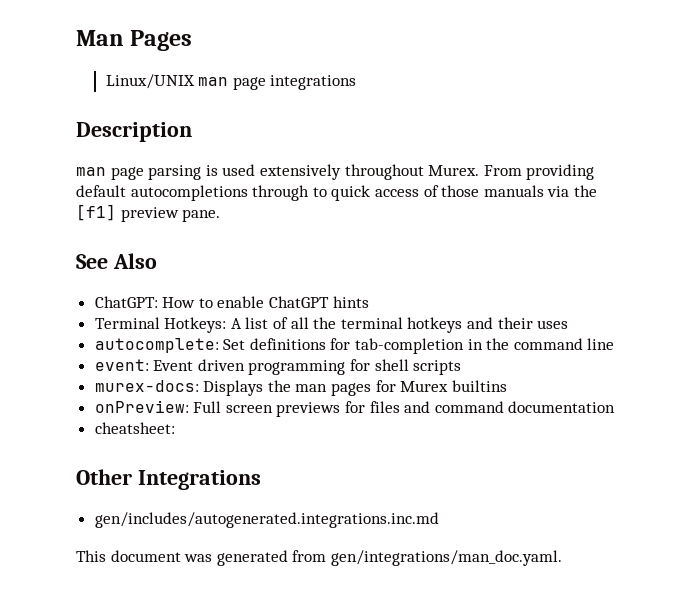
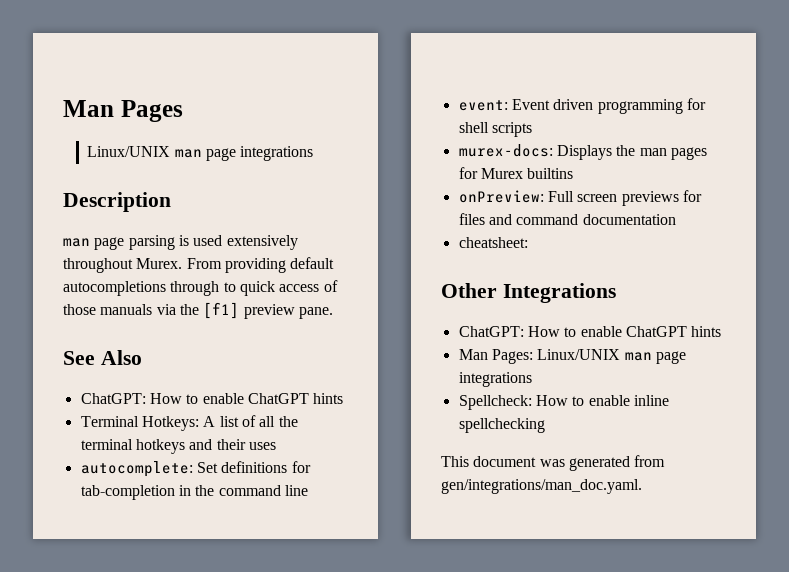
[94,512,439,528] gen/includes/autogenerated.integrations.inc.md -> [458,326,722,337] [458,349,686,364] [458,372,532,387] [458,395,669,410] [458,418,545,433] ChatGPT: How to enable ChatGPT hints // Man Pages: Linux/UNIX man page integrations // Spellcheck: How to enable inline spellchecking

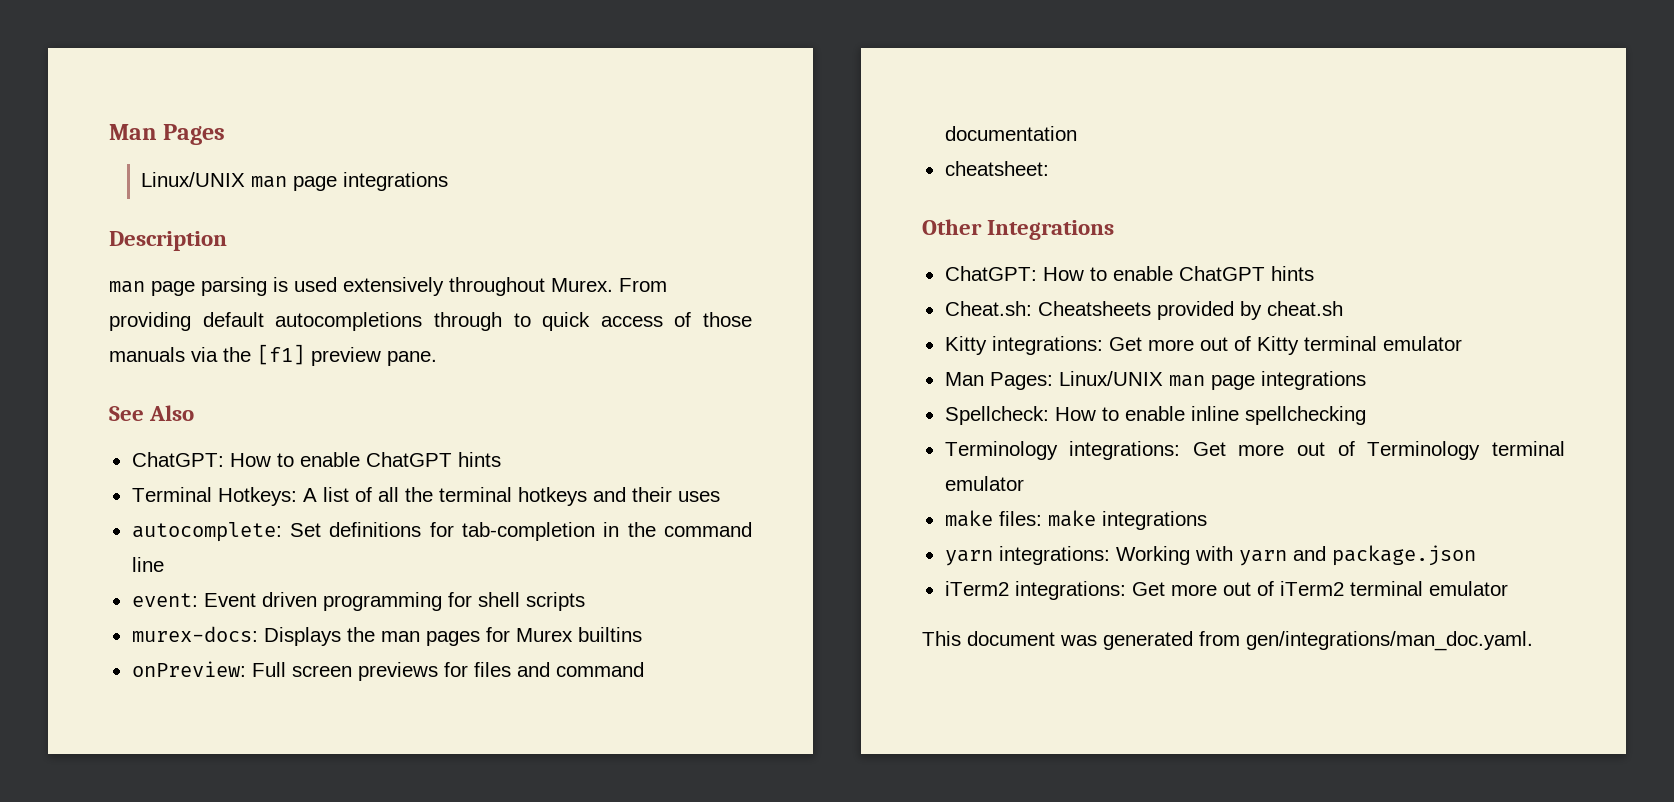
(722, 331) none -> [944,301,1343,320] [944,336,1462,355] // Cheat.sh: Cheatsheets provided by cheat.sh // Kitty integrations: Get more out of Kitty terminal emulator
(545, 425) none -> [944,441,1565,460] [944,476,1024,491] [944,510,1207,530] [944,545,1476,566] [944,581,1508,600] // Terminology integrations: Get more out of Terminology terminal emulator // make files: make integrations // yarn integrations: Working with yarn and package.json // iTerm2 integrations: Get more out of iTerm2 terminal emulator

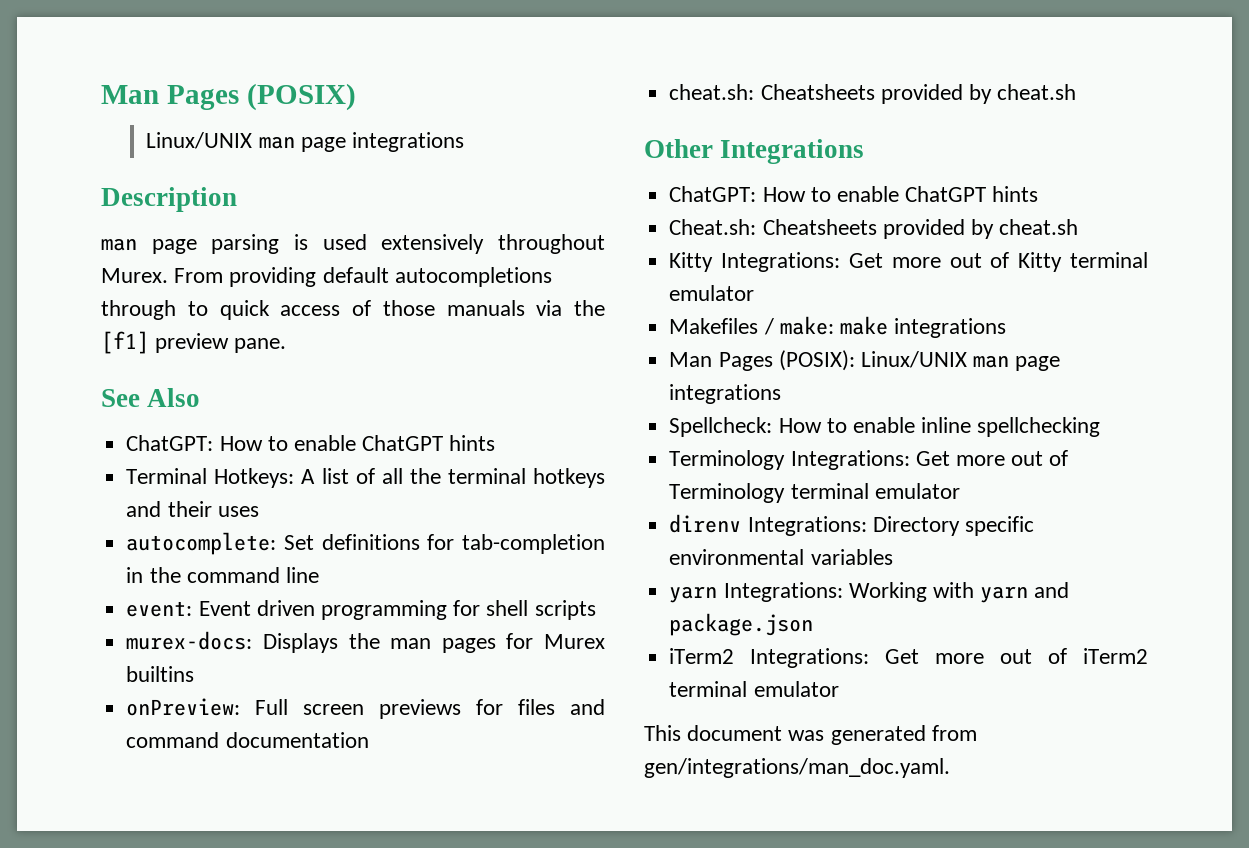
[109,124,226,145] Man Pages -> [101,83,356,111] Man Pages (POSIX)
[944,161,1049,176] cheatsheet: -> [669,84,1077,104] cheat.sh: Cheatsheets provided by cheat.sh
[991,336,1103,355] integrations: -> [721,252,841,272] Integrations:
[944,372,1053,390] // Man Pages: -> [669,316,1007,338] [669,350,855,371] // Makefiles / make: make integrations // Man Pages (POSIX):
[1069,441,1181,460] integrations: -> [790,450,910,470] Integrations:
[944,510,1207,530] [944,546,1110,566] make files: make integrations // yarn integrations: -> [669,514,1034,536] [669,549,893,565] [669,582,843,603] direnv Integrations: Directory specific environmental variables // yarn Integrations:
[1014,581,1126,600] integrations: -> [750,648,870,668] Integrations:

